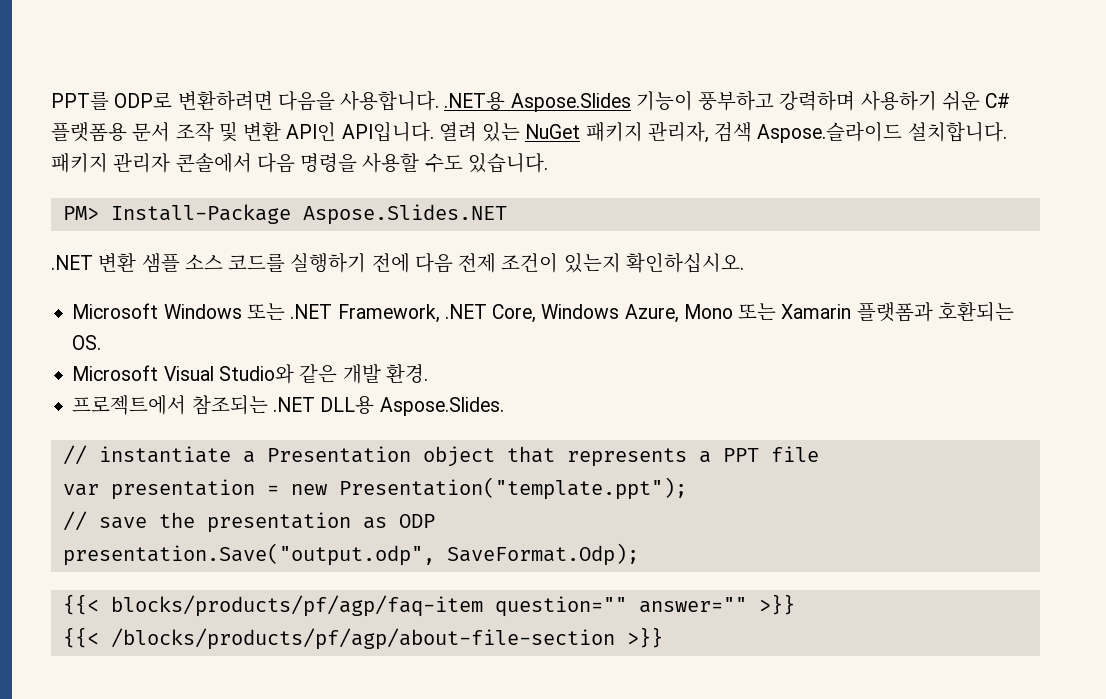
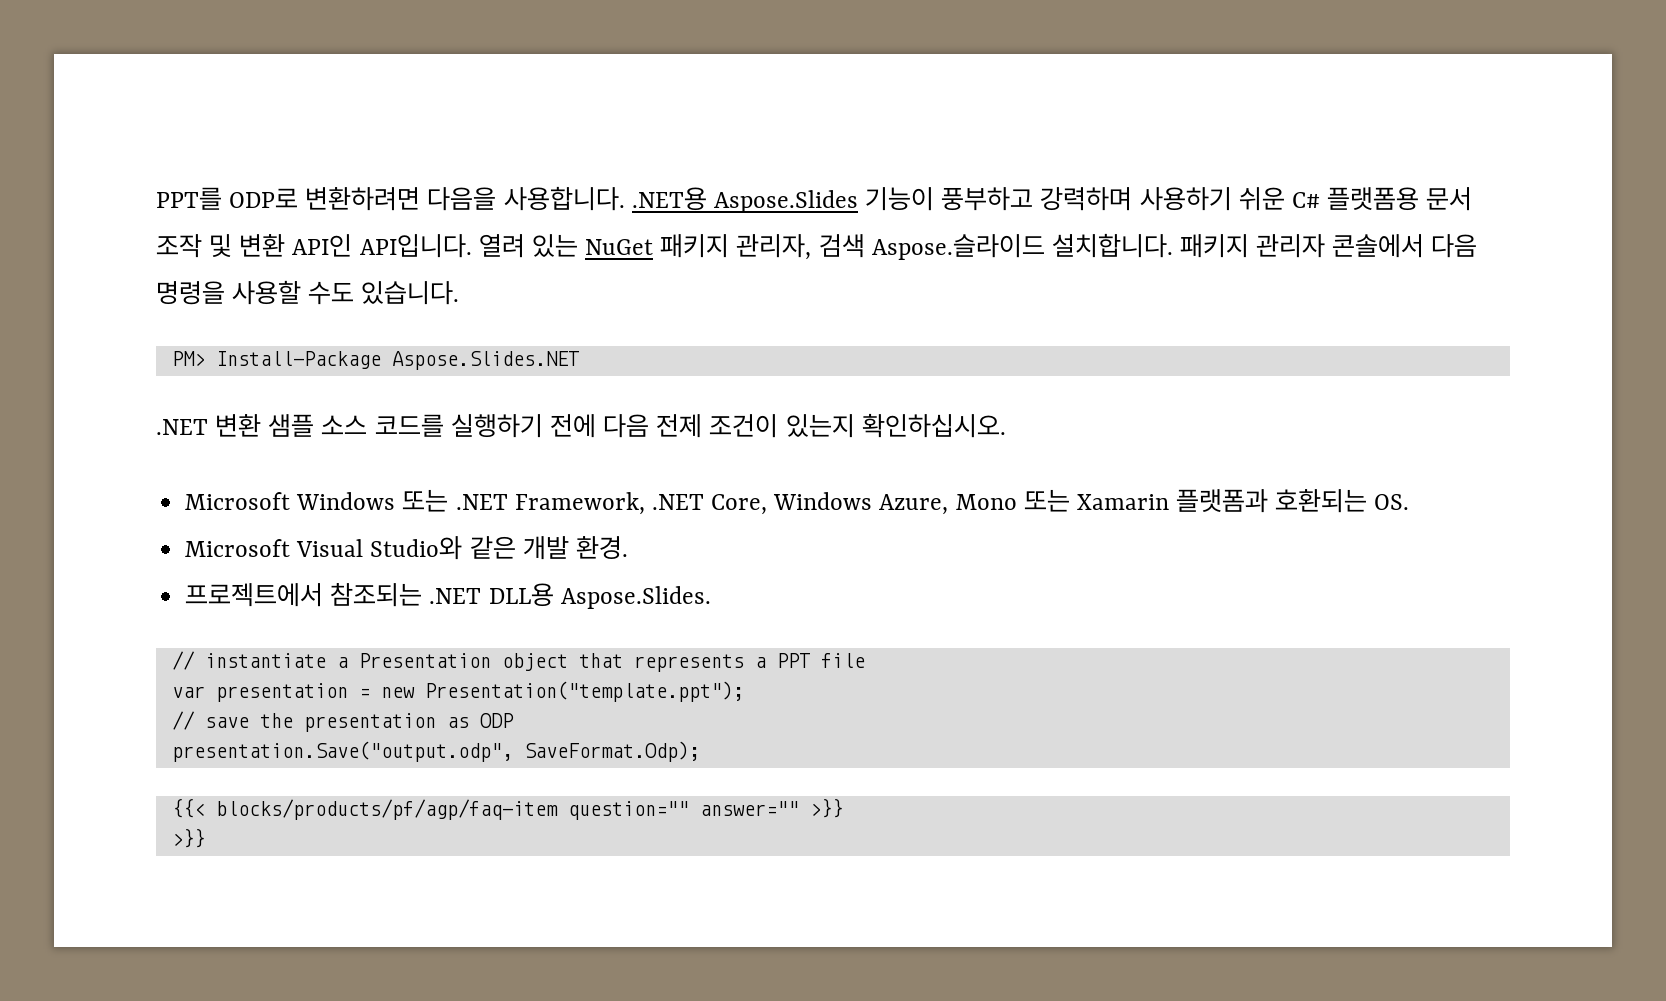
[62,627,615,650] {{< /blocks/products/pf/agp/about-file-section -> (843, 808) none

